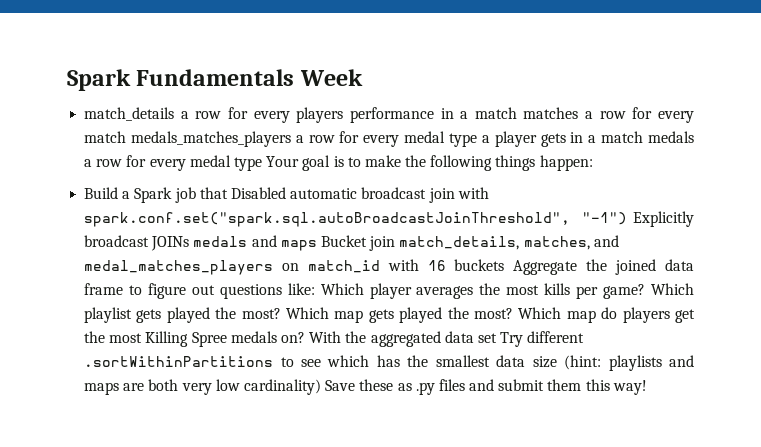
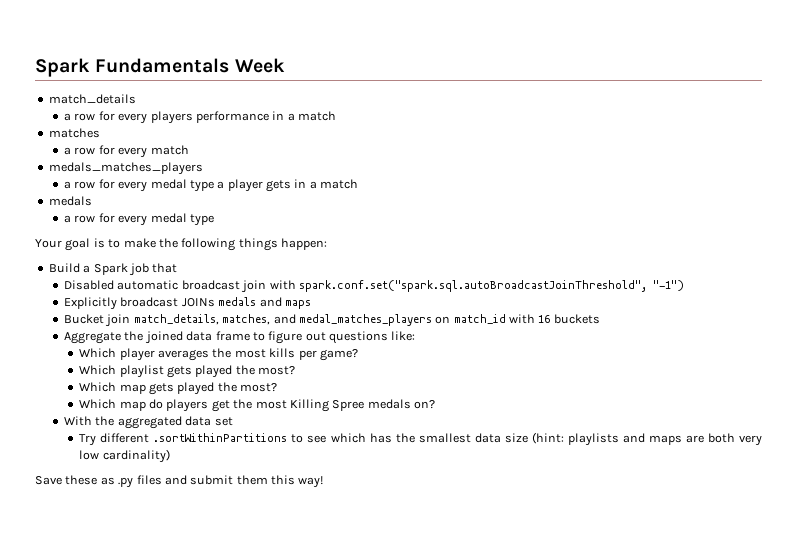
(175, 114) none -> (136, 99) //
(517, 113) none -> (337, 116) //
(579, 113) none -> (100, 133) //
(127, 137) none -> (189, 150) //
(291, 139) none -> (203, 168) //
[648,131,695,143] [84,155,262,171] medals a row for every medal type -> [48,196,92,206] [64,213,214,226] // medals // a row for every medal type //
(228, 193) none -> (178, 268) //
(628, 218) none -> (684, 285) //
(317, 245) none -> (311, 304) //
(505, 265) none -> (600, 319) //
(315, 289) none -> (416, 336) //
(646, 291) none -> (358, 355) //
(281, 313) none -> (296, 370) //
(514, 313) none -> (278, 387) //
(305, 337) none -> (436, 404) //
(497, 338) none -> (233, 421) //
(321, 387) none -> (170, 456) //

